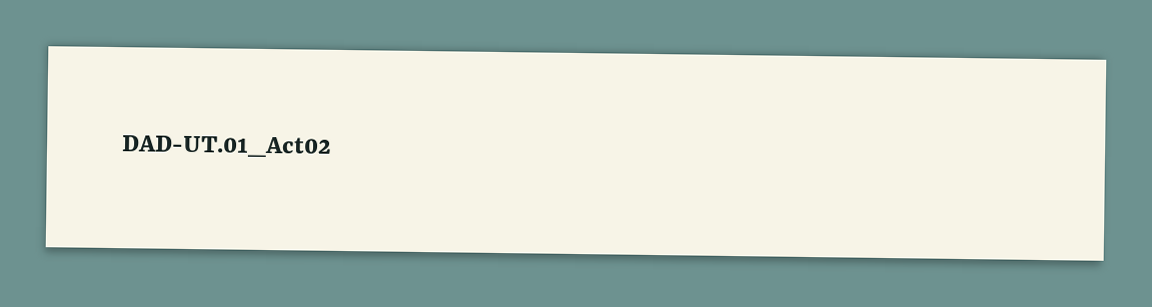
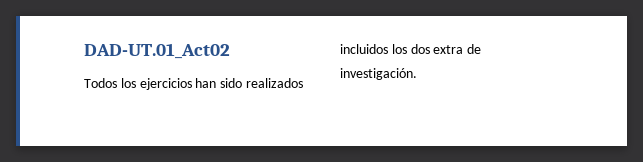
(332, 146) none -> [84,78,303,90] [340,44,482,54] [340,68,417,80] // Todos los ejercicios han sido realizados incluidos los dos extra de investigación.

